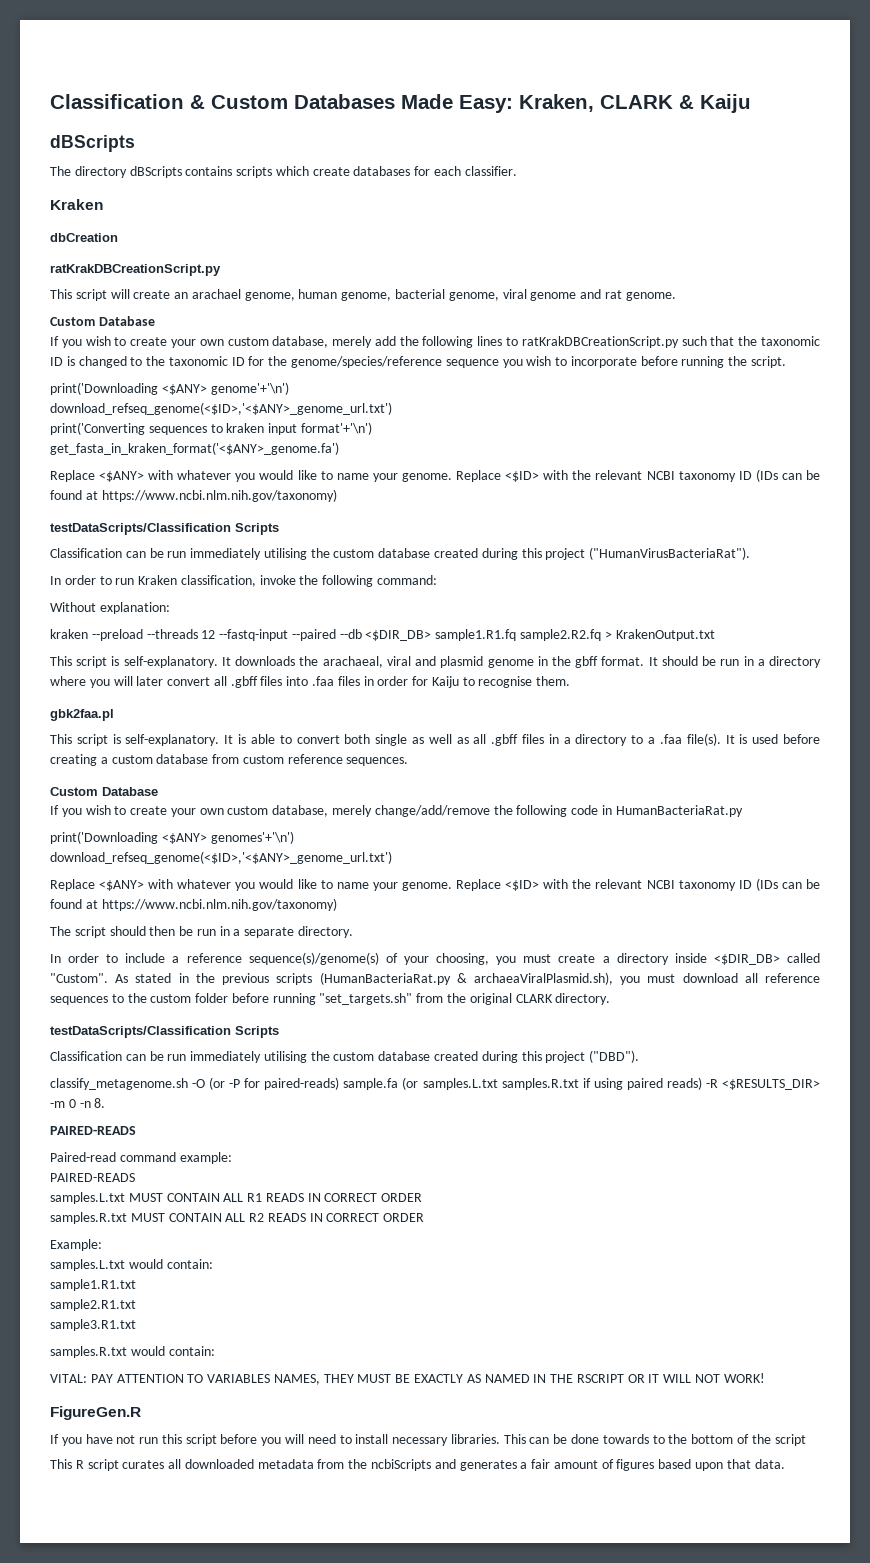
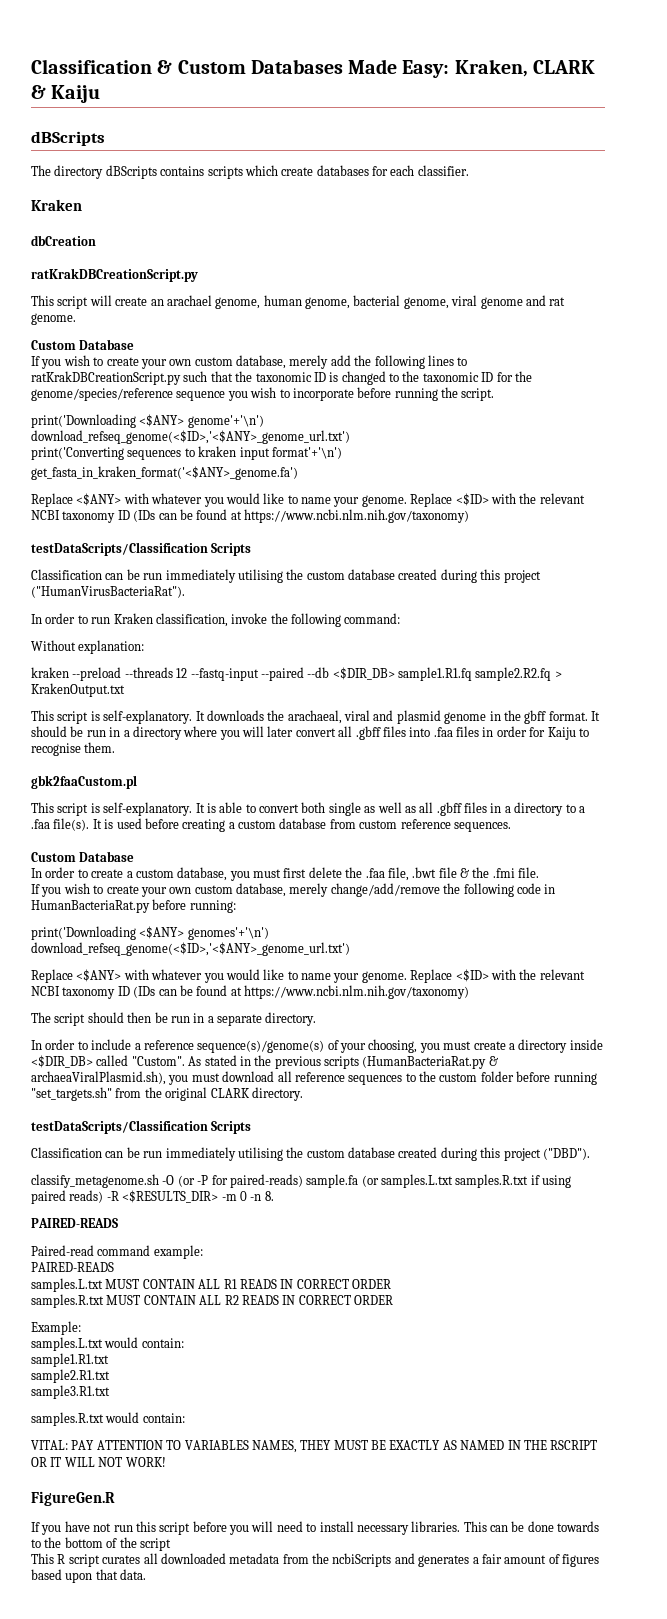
[50,709,114,721] gbk2faa.pl -> [31,775,137,789] gbk2faaCustom.pl
(158, 791) none -> [31,867,540,881] // In order to create a custom database, you must first delete the .faa file, .bwt file & the .fmi file.
(743, 811) none -> [152,899,236,913] before running:

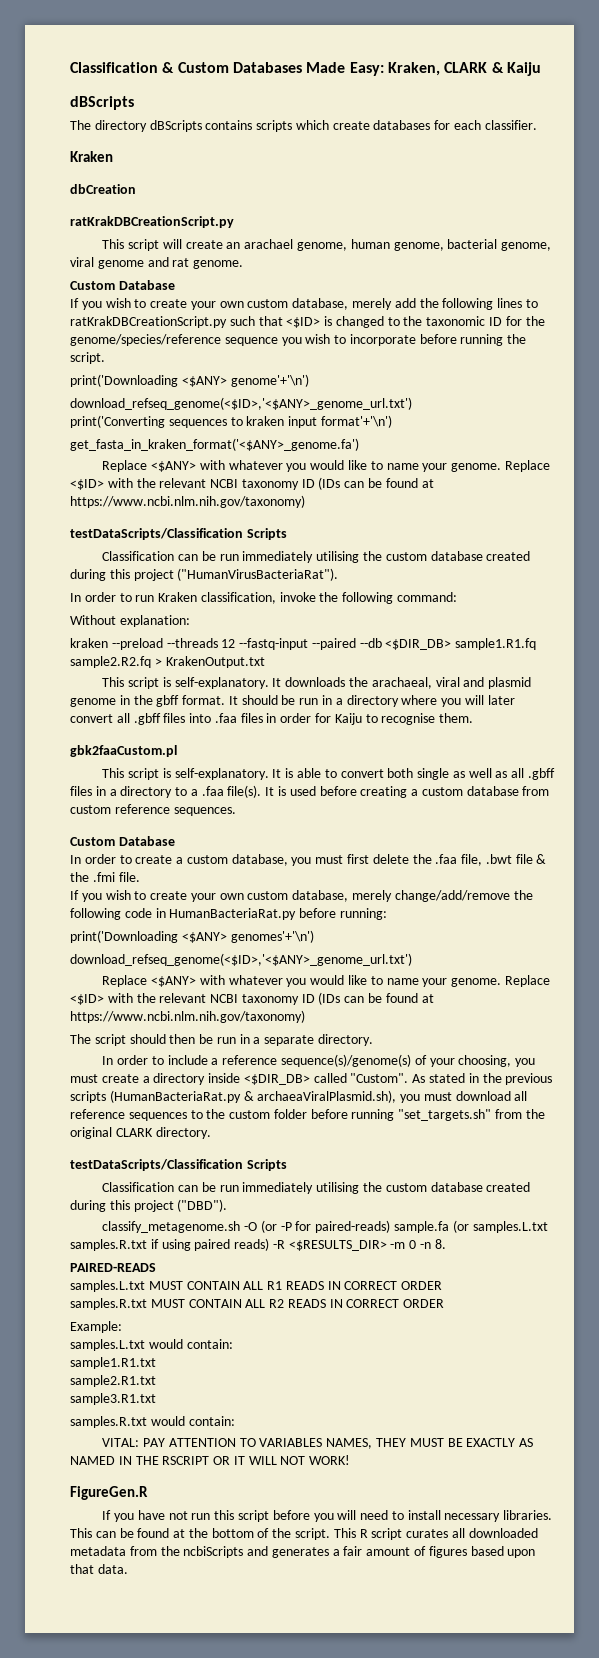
[235,371,326,382] the taxonomic ID -> [286,317,321,328] <$ID>
[31,1245,203,1259] [31,1262,114,1272] // Paired-read command example: // PAIRED-READS -> (156, 1267) none
[527,1521,600,1532] [31,1539,41,1548] done towards to -> [137,1528,186,1538] found at
[139,1538,171,1551] script // -> [295,1528,331,1540] script.

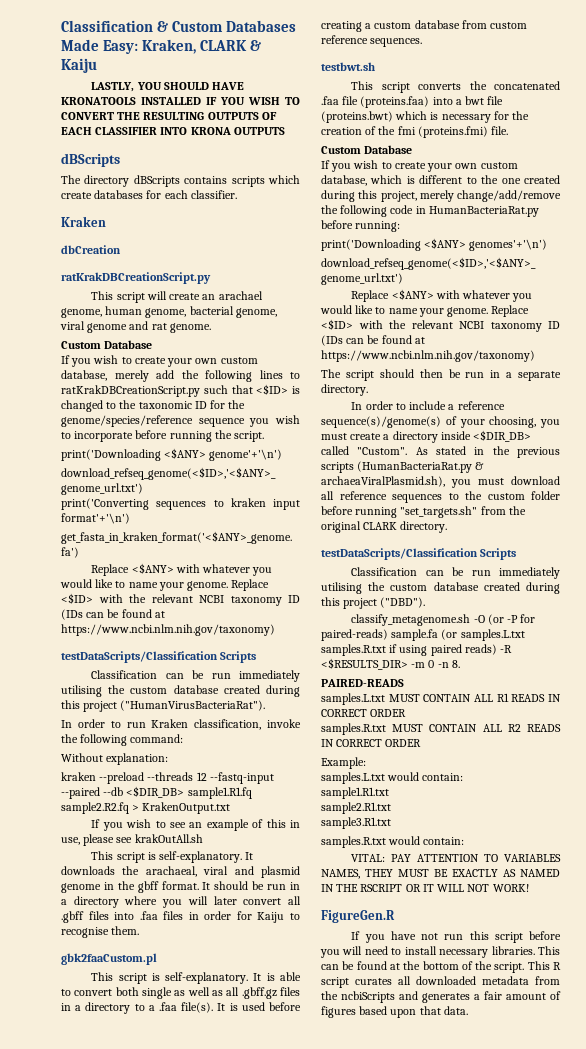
(541, 69) none -> [91,82,245,92] [61,97,300,105] [61,112,277,120] [61,127,285,135] // LASTLY, YOU SHOULD HAVE KRONATOOLS INSTALLED IF YOU WISH TO CONVERT THE RESULTING OUTPUTS OF EACH CLASSIFIER INTO KRONA OUTPUTS
(265, 662) none -> [91,819,300,831] [61,834,203,846] // If you wish to see an example of this in use, please see krakOutAll.sh
[527,768,555,780] .gbff -> [241,987,277,999] .gbff.gz
[70,836,175,846] [70,854,547,866] [70,872,140,882] [70,890,349,902] Custom Database // In order to create a custom database, you must first delete the .faa file, .bwt file & the .fmi file. // If you wish to create your own custom database, -> [321,62,375,71] [351,81,560,93] [321,96,504,108] [321,111,530,123] [321,126,509,138] [321,145,413,154] [321,160,518,172] [321,175,560,186] [321,190,417,202] testbwt.sh // This script converts the concatenated .faa file (proteins.faa) into a bwt file (proteins.bwt) which is necessary for the creation of the fmi (proteins.fmi) file. // Custom Database // If you wish to create your own custom database, which is different to the one created during this project,

